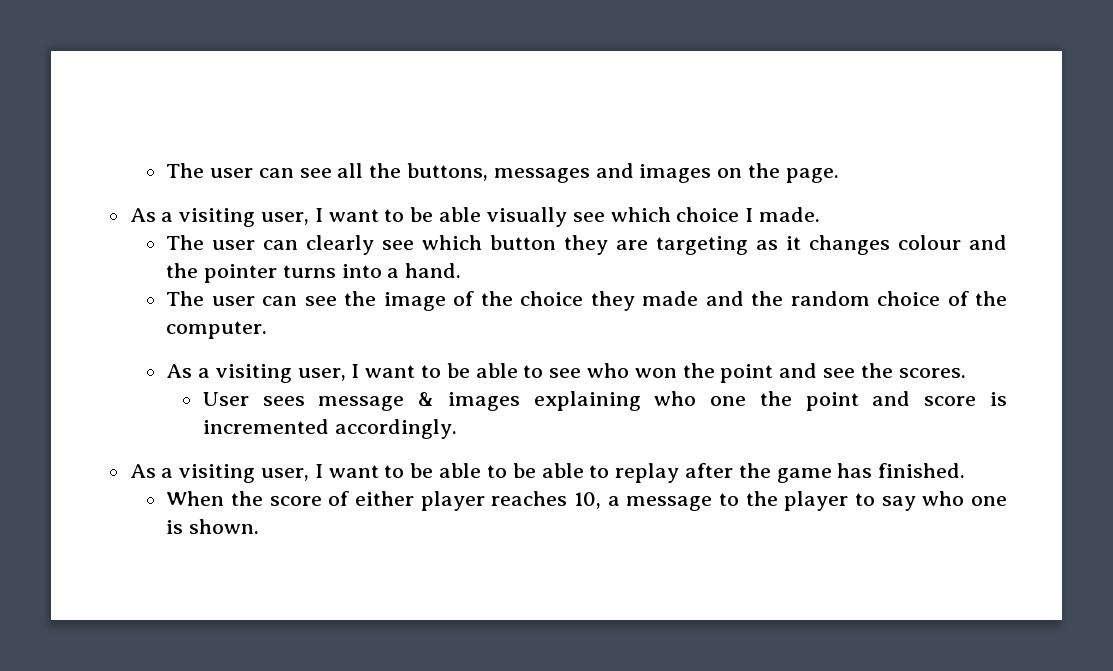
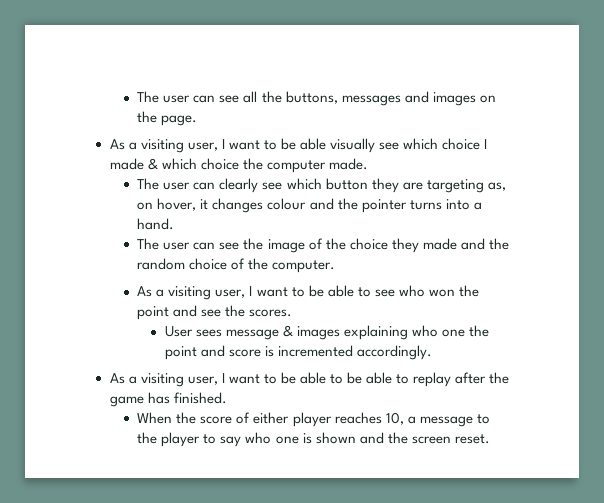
(754, 215) none -> [109,158,326,173] made & which choice the computer
[756,240,779,250] as -> [487,182,506,191] [137,198,197,211] as, on hover,
[189,519,260,534] shown. -> [315,432,490,444] shown and the screen reset.

